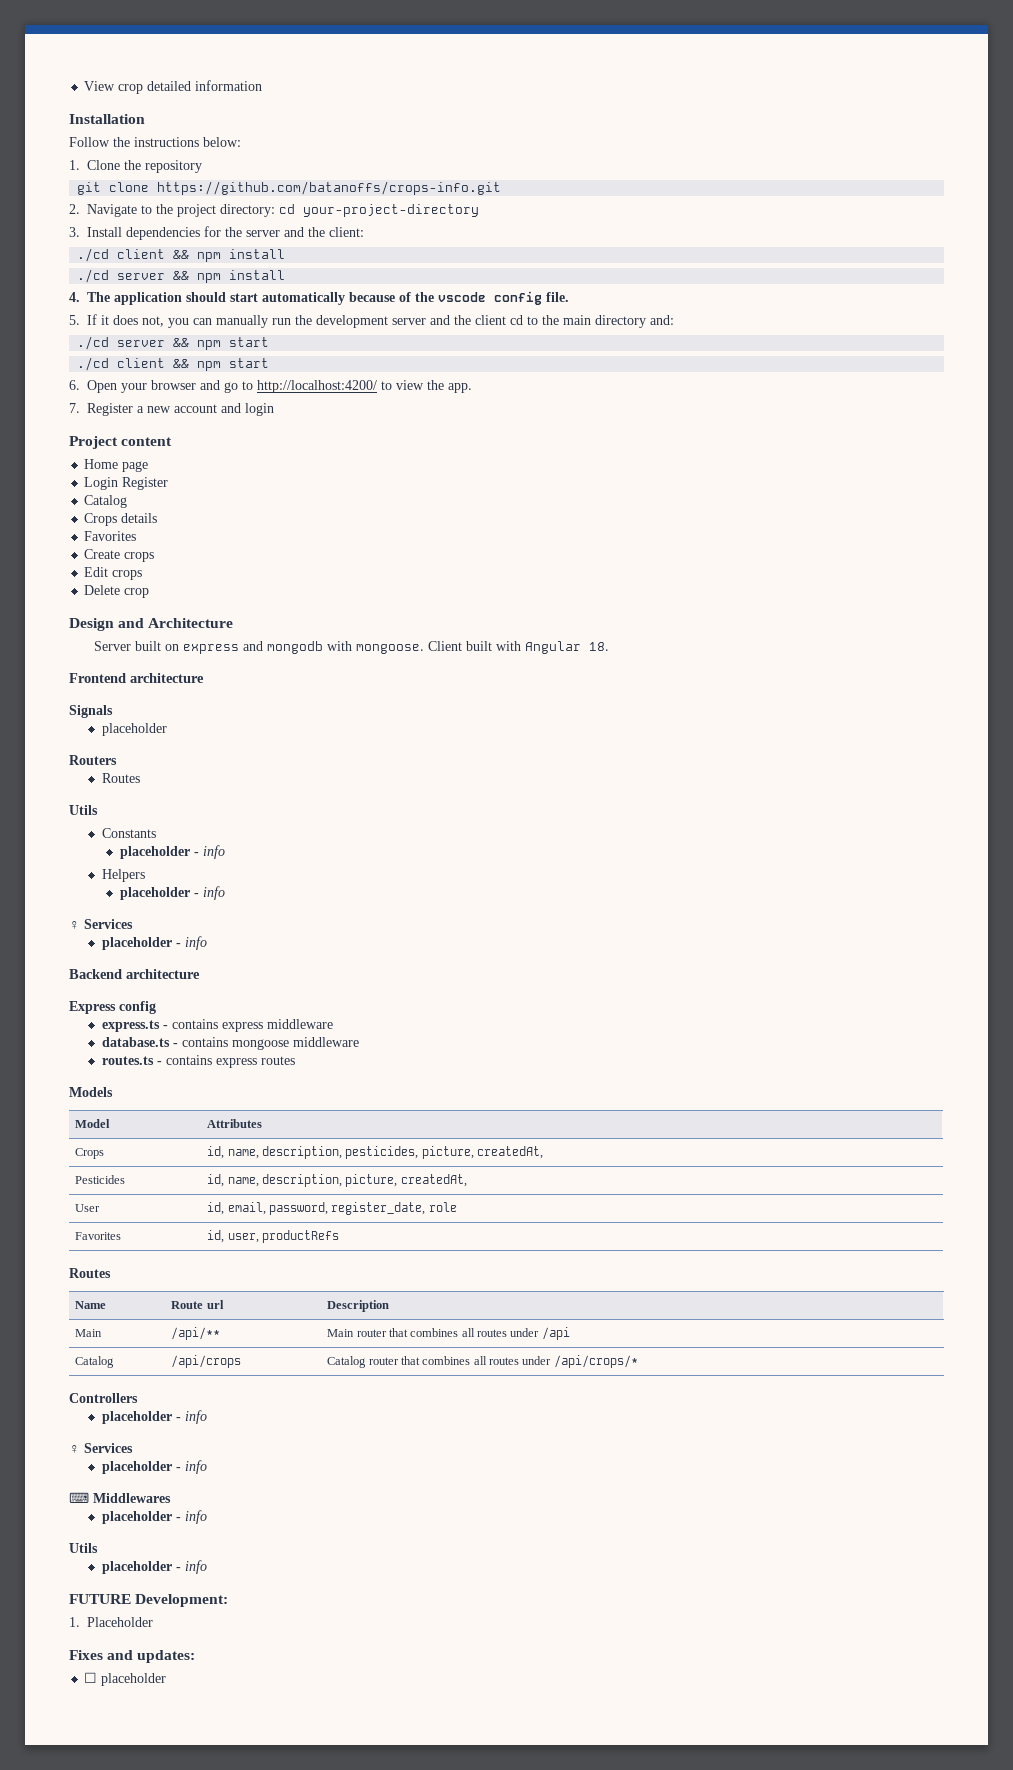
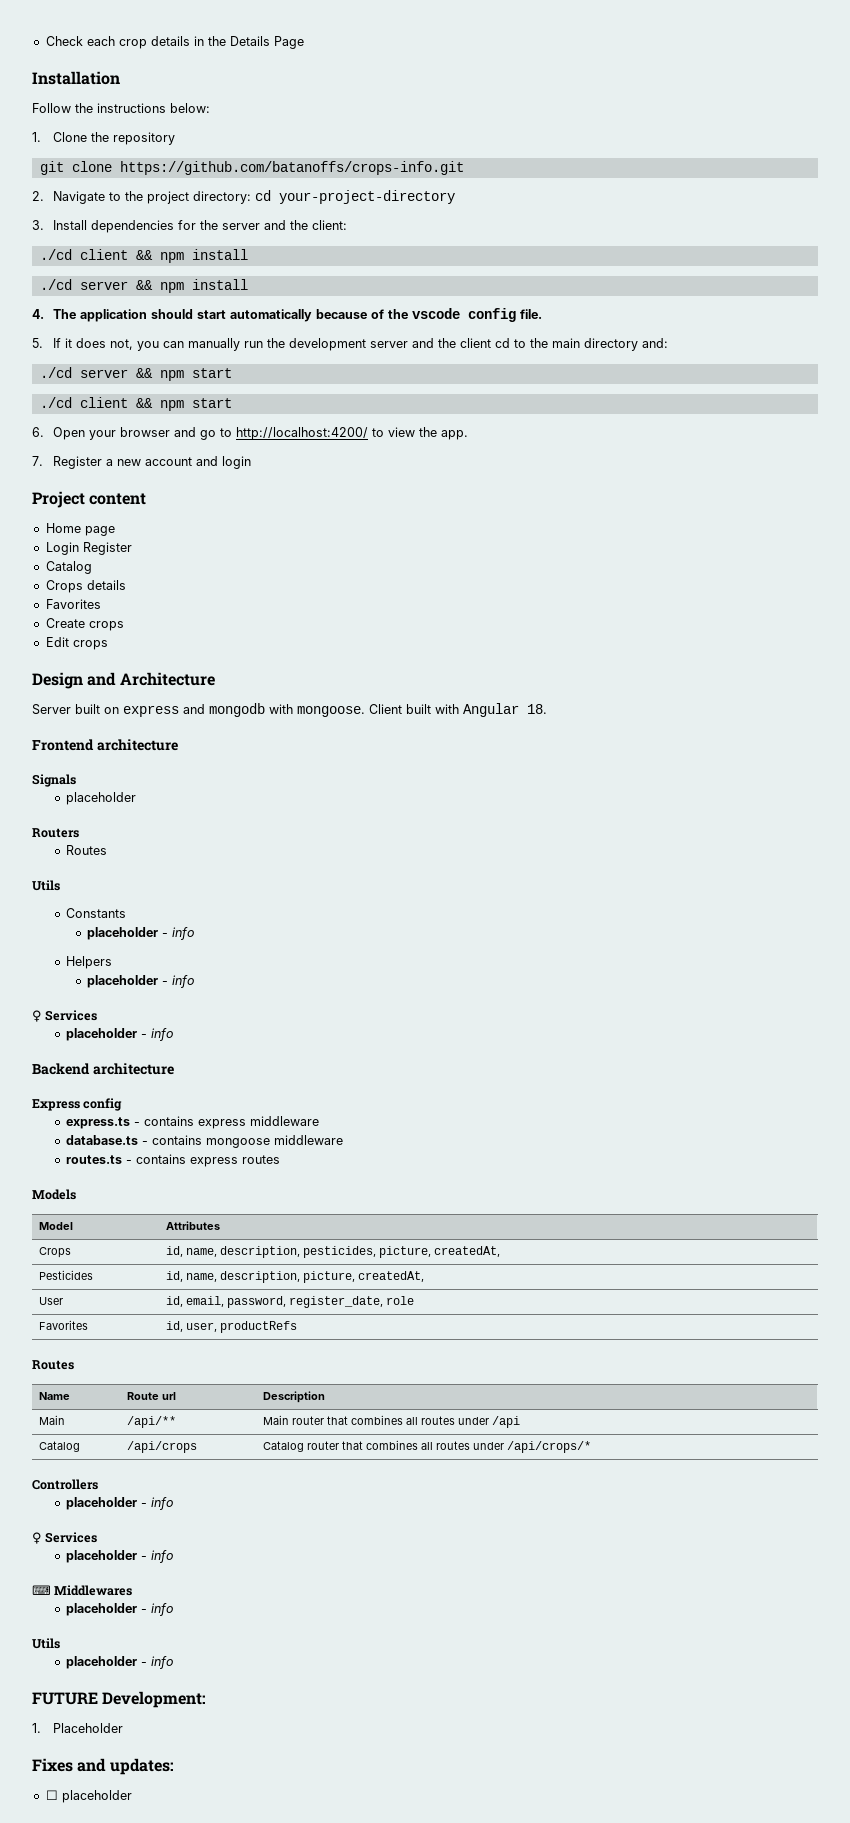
[84,80,263,94] View crop detailed information -> [45,36,304,49] Check each crop details in the Details Page
[84,585,150,598] // Delete crop -> (108, 645) none

